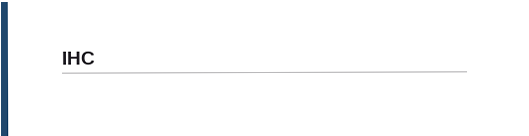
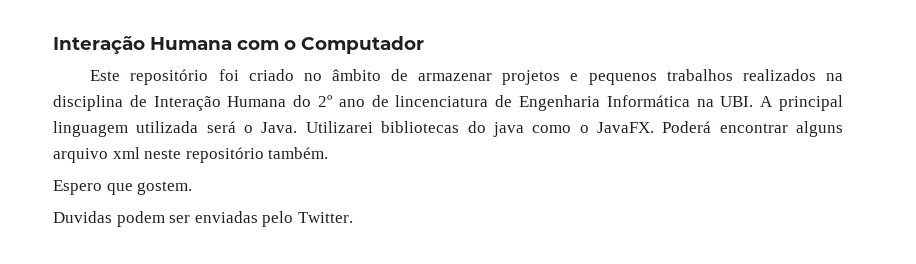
[61,51,95,65] IHC -> [53,36,424,54] [90,69,843,85] [53,95,843,111] [53,121,844,137] [53,147,329,163] [53,180,193,195] [53,211,353,227] Interação Humana com o Computador // Este repositório foi criado no âmbito de armazenar projetos e pequenos trabalhos realizados na disciplina de Interação Humana do 2º ano de lincenciatura de Engenharia Informática na UBI. A principal linguagem utilizada será o Java. Utilizarei bibliotecas do java como o JavaFX. Poderá encontrar alguns arquivo xml neste repositório também. // Espero que gostem. // Duvidas podem ser enviadas pelo Twitter.

